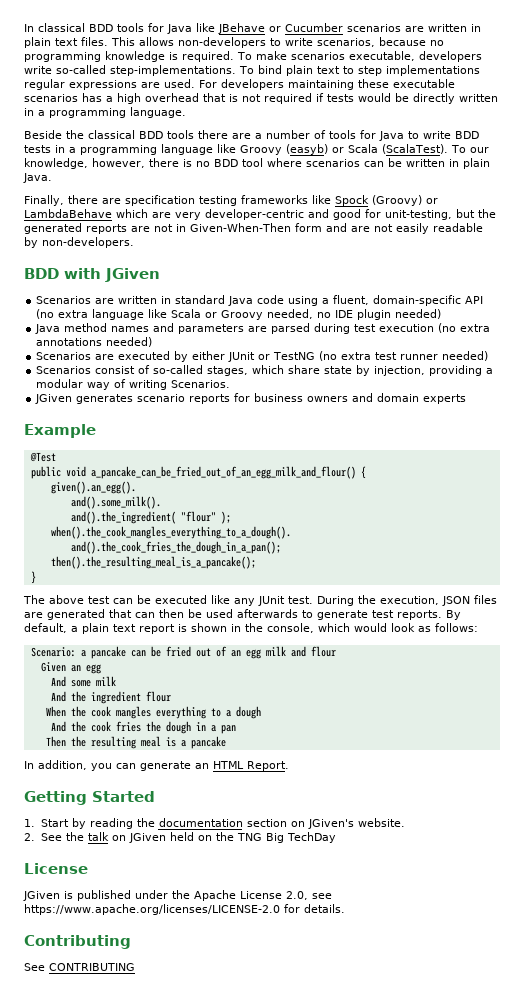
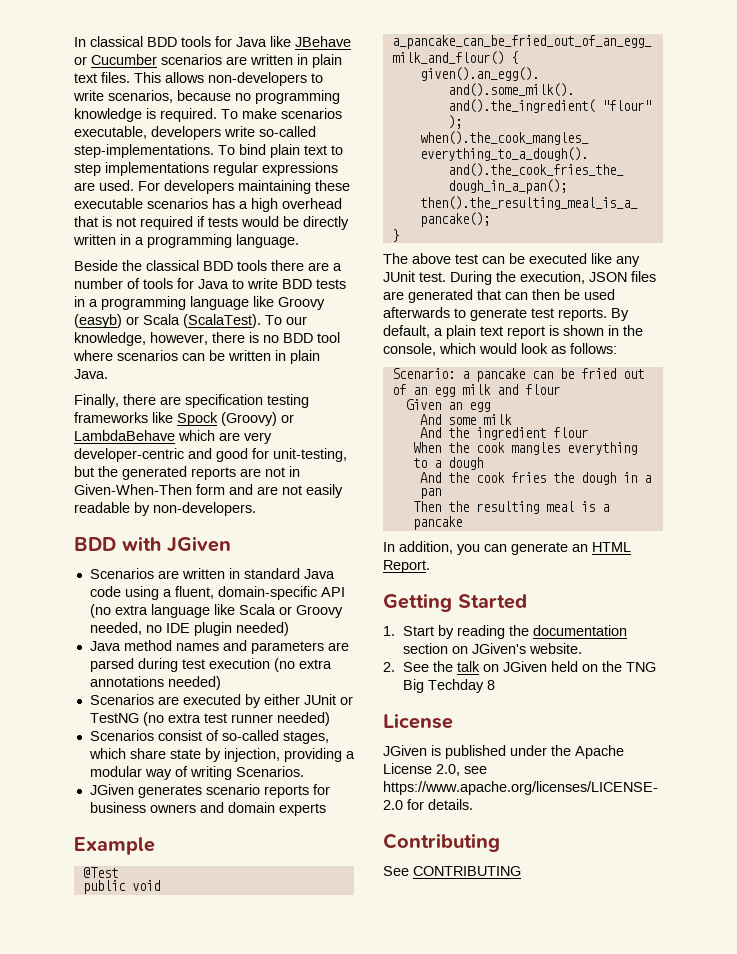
[286,832,337,843] TechDay -> [427,679,495,693] Techday 8

